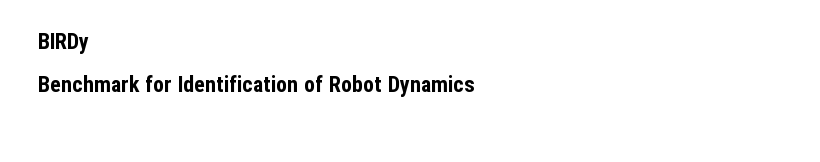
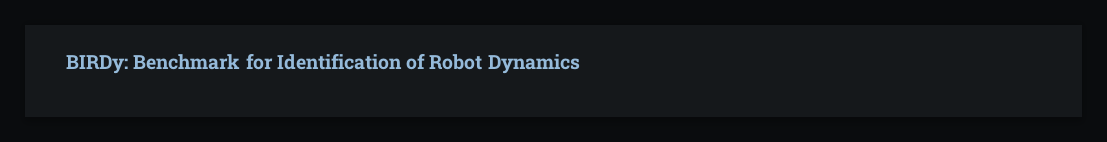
[38,33,89,54] BIRDy // -> [66,55,128,74] BIRDy:

